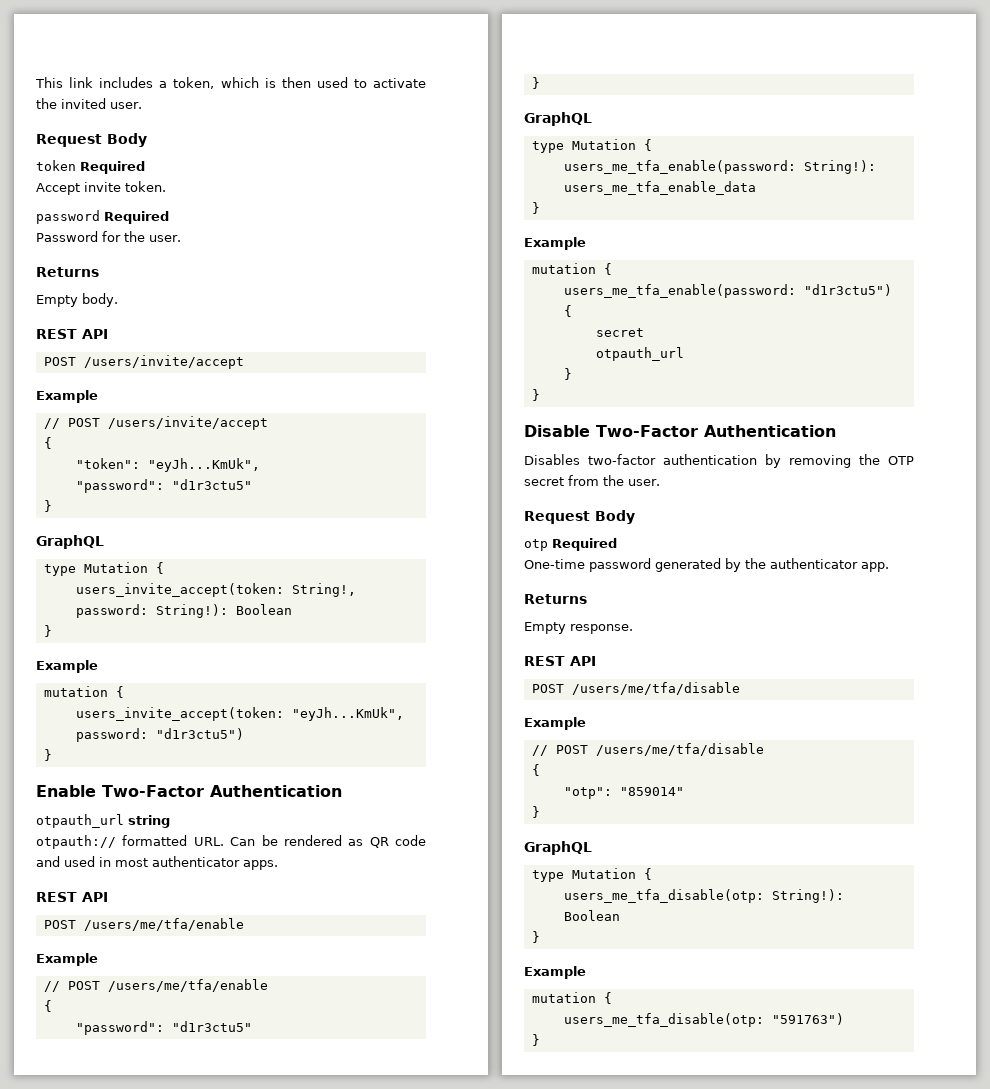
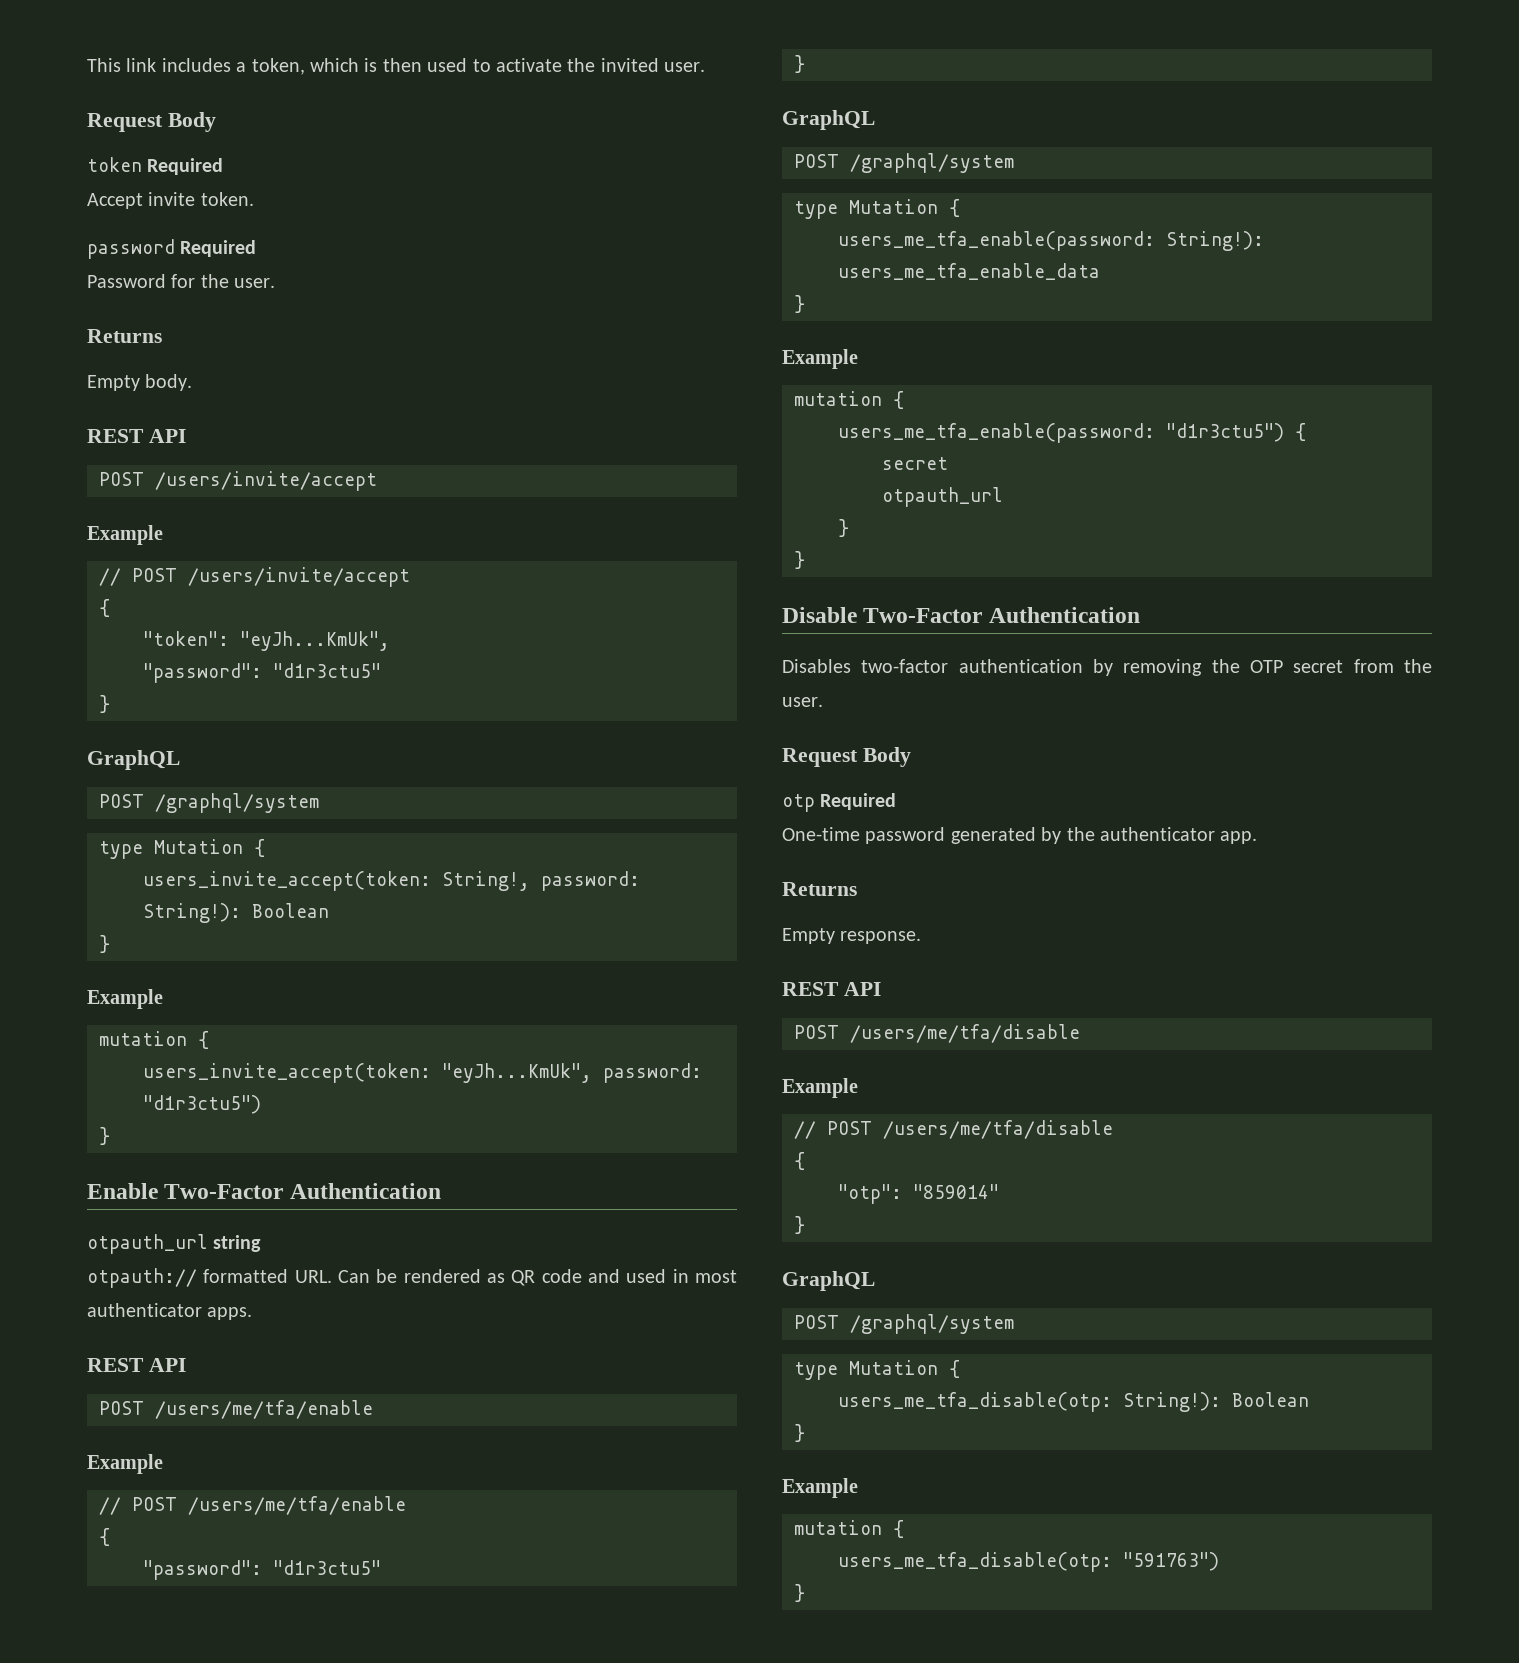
(104, 542) none -> [99,793,319,813] // POST /graphql/system
(592, 119) none -> [794,153,1014,173] // POST /graphql/system
(592, 848) none -> [794,1314,1014,1334] // POST /graphql/system

